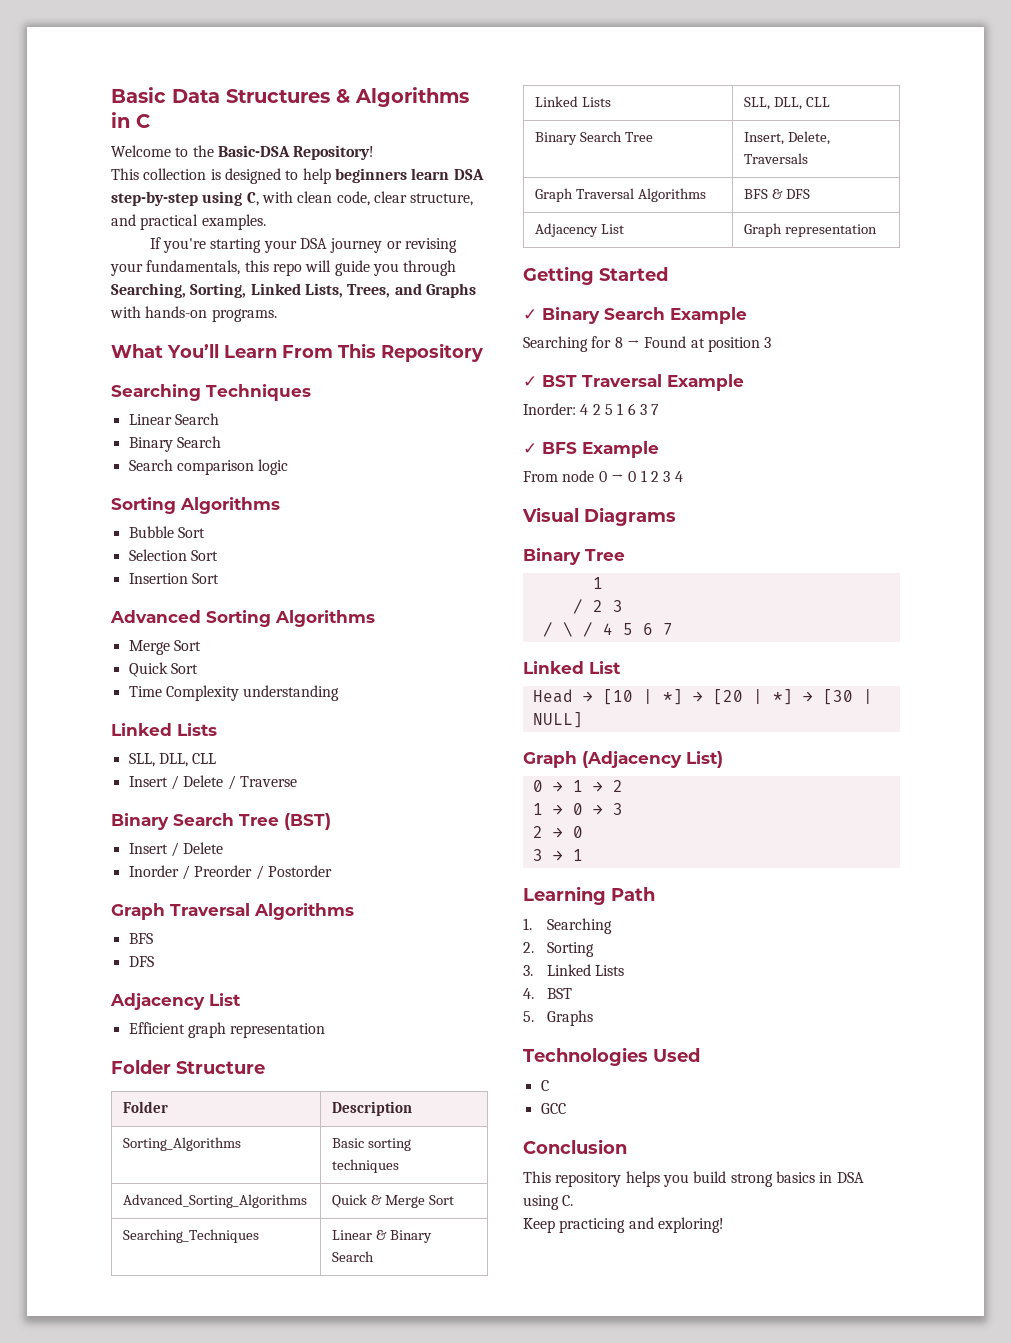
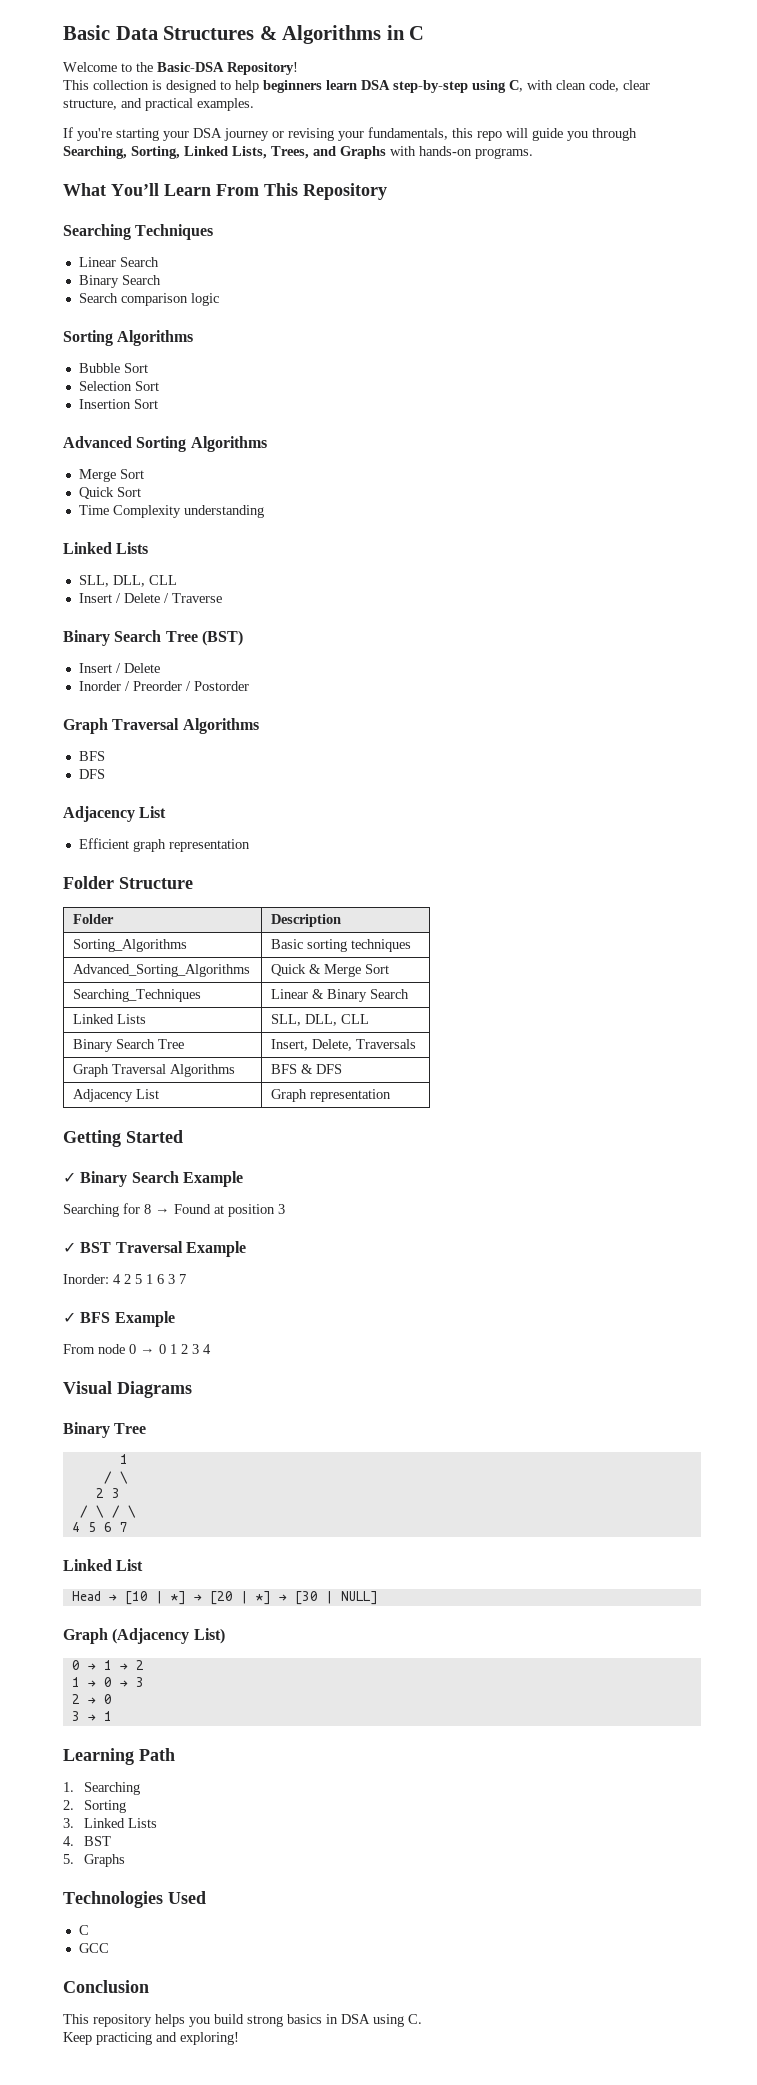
(583, 606) none -> [119,1471,128,1484] \ //
(593, 629) none -> [127,1505,136,1518] \ //

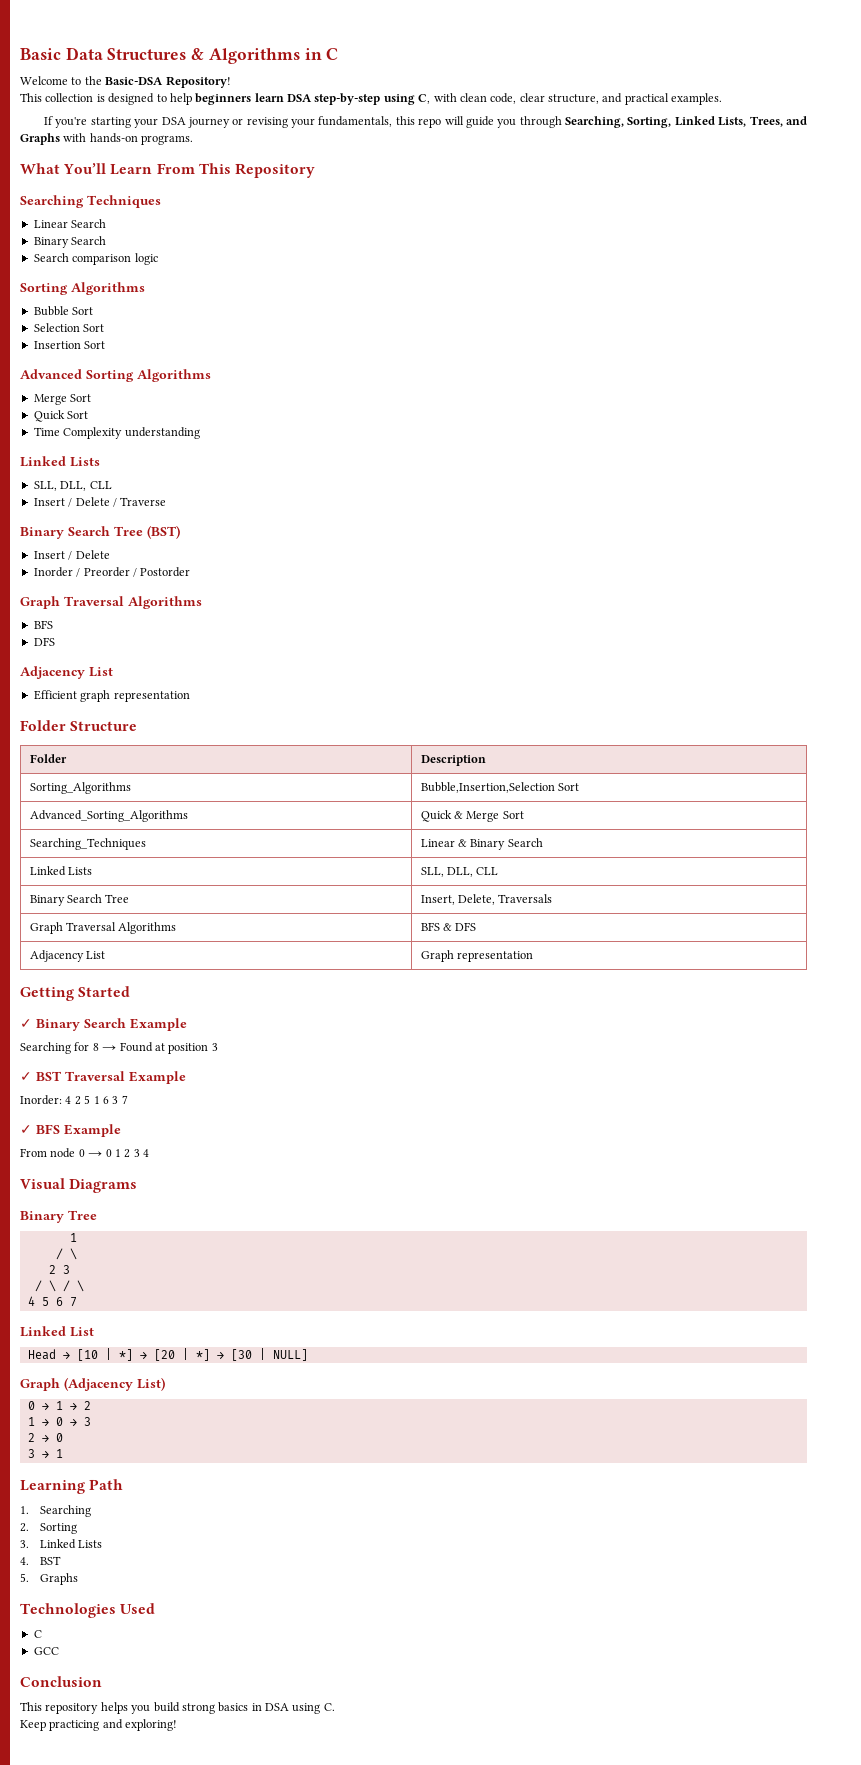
[271,939,412,952] Basic sorting techniques -> [420,782,579,793] Bubble,Insertion,Selection Sort

